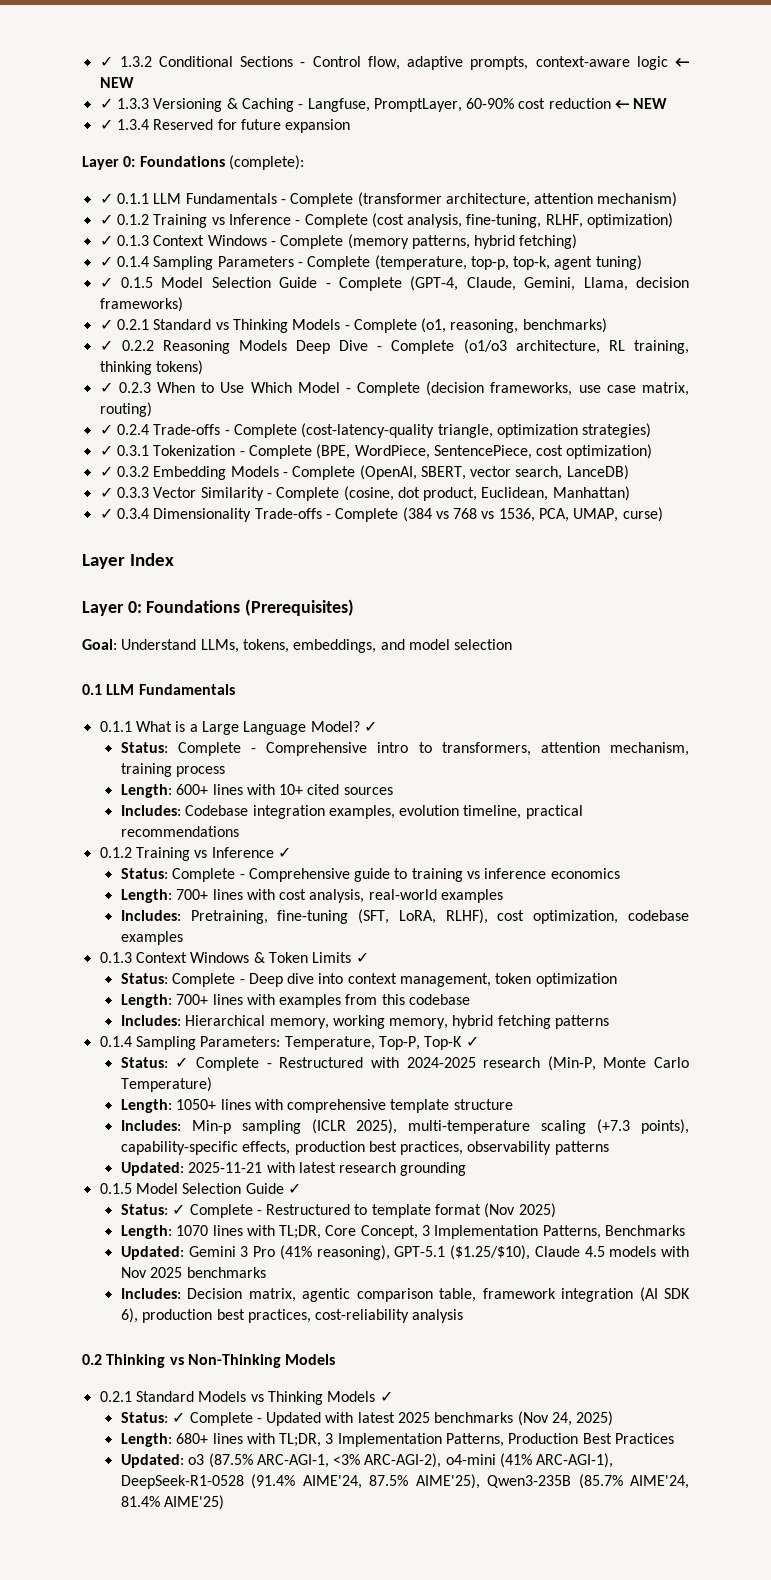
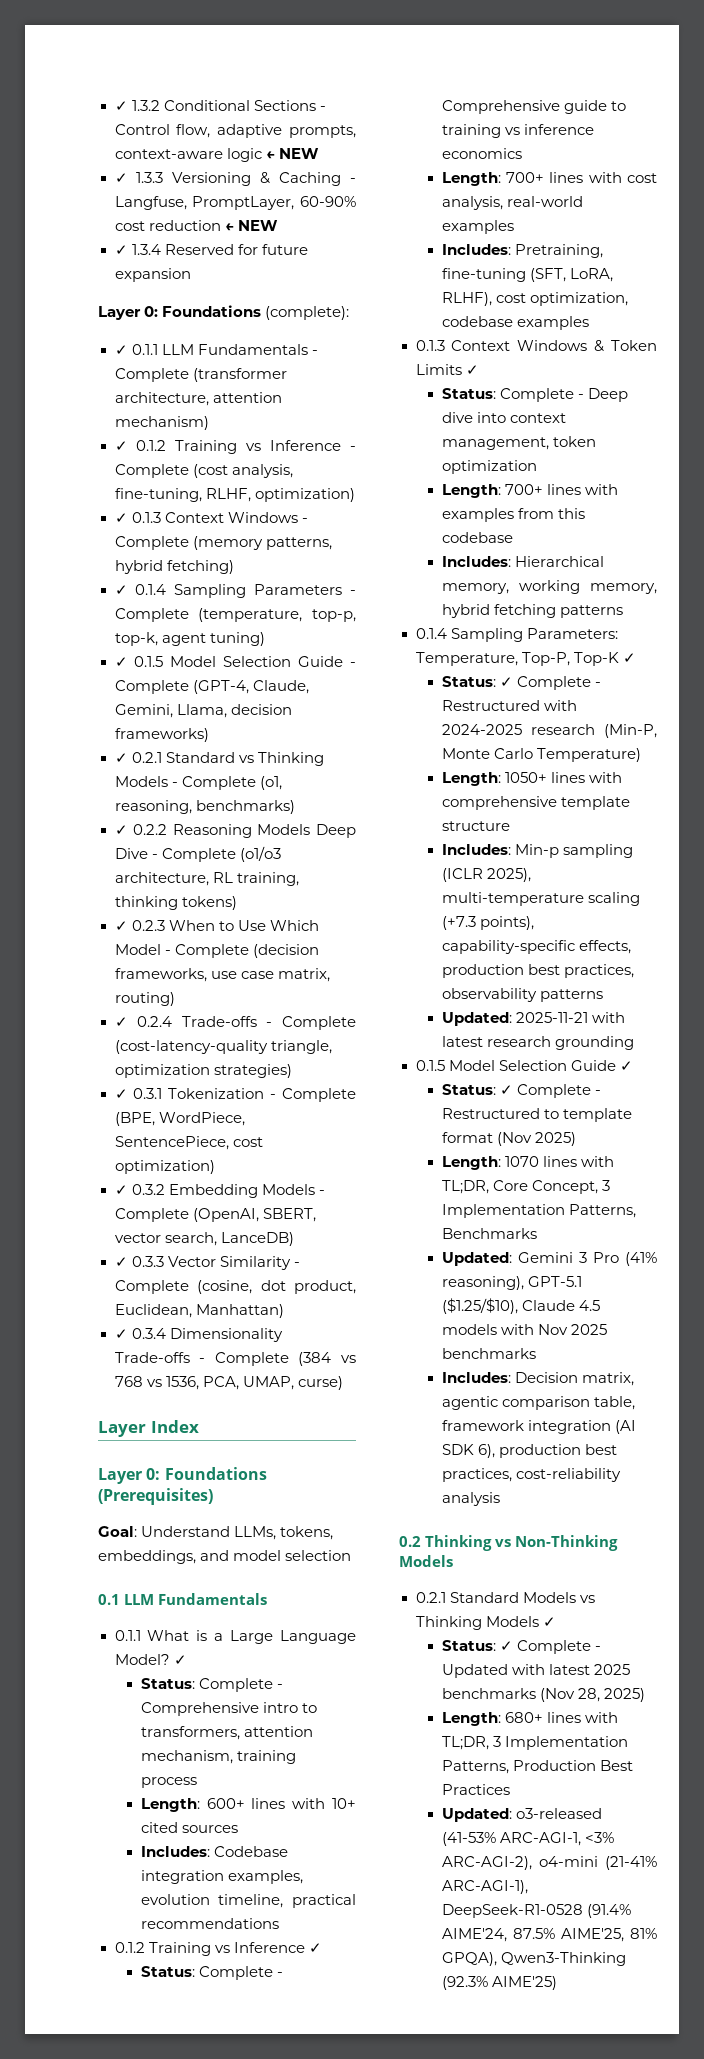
[552,1412,573,1426] 24, -> [578,1688,601,1702] 28,
[188,1453,253,1468] o3 (87.5% -> [516,1808,603,1819] [441,1832,496,1846] o3-released (41-53%
[500,1453,533,1468] (41% -> [605,1856,657,1870] (21-41%
[415,1474,689,1489] [120,1496,160,1507] AIME'25), Qwen3-235B (85.7% AIME'24, 81.4% -> [560,1928,657,1942] [441,1952,627,1966] [441,1976,488,1990] AIME'25, 81% GPQA), Qwen3-Thinking (92.3%

